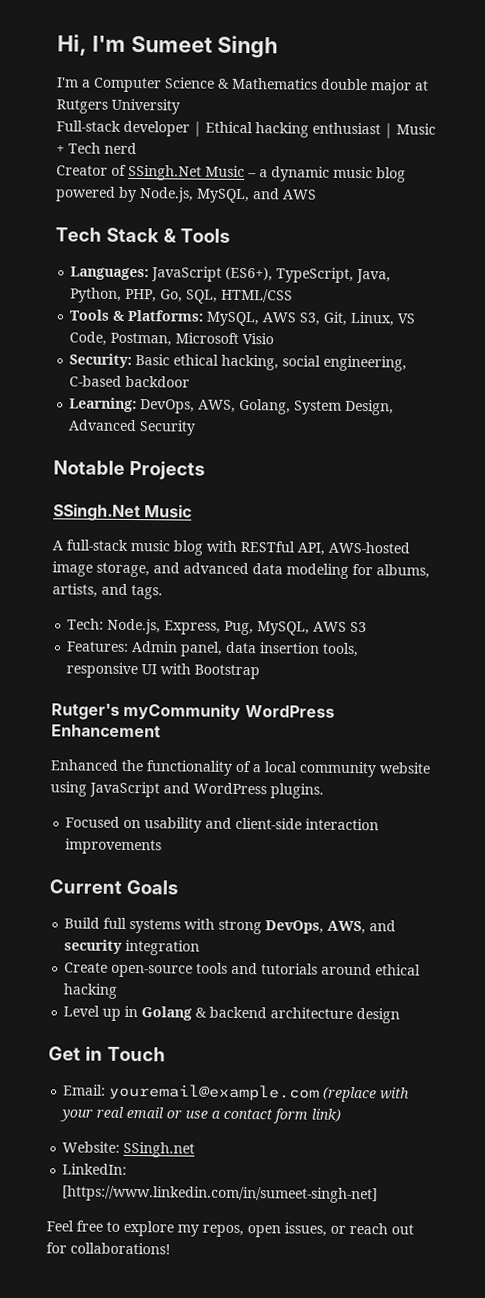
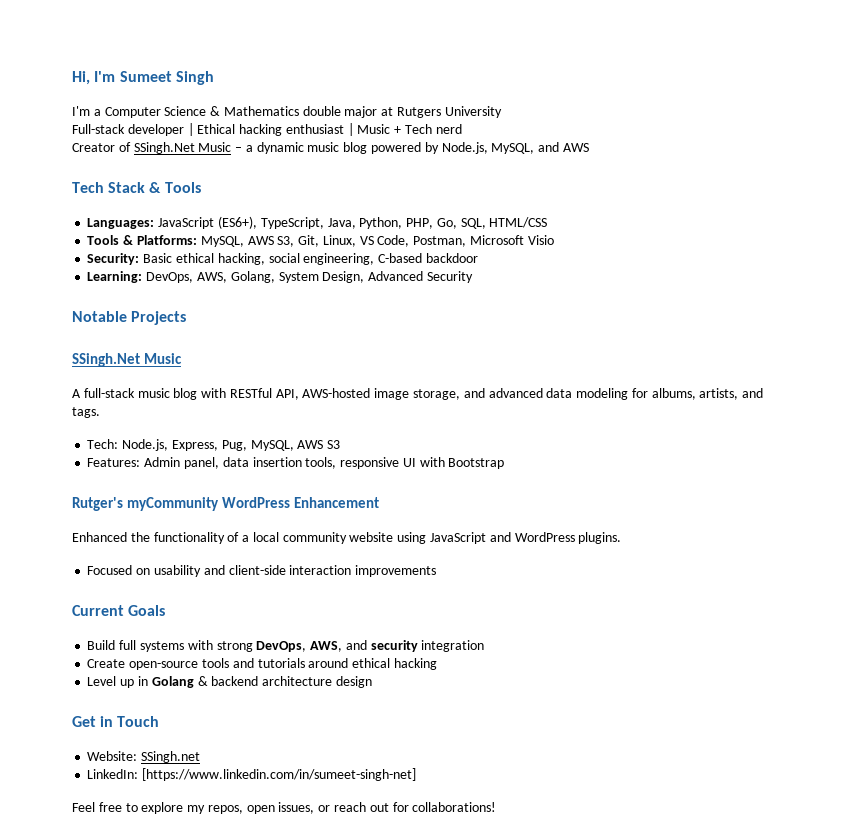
[63,1083,411,1103] [59,1106,342,1124] // Email: youremail@example.com (replace with your real email or use a contact form link) -> (160, 721) none

